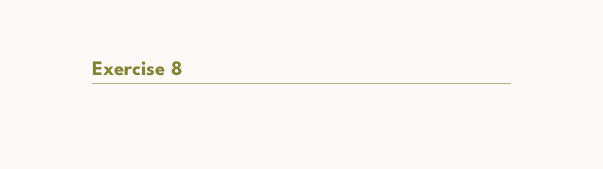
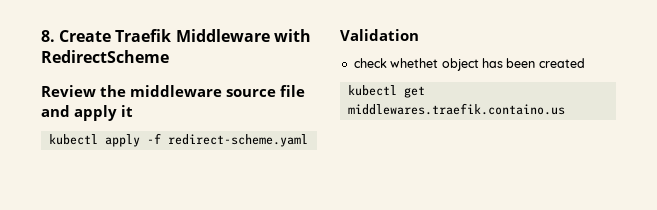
[92,61,182,76] Exercise 8 -> [41,29,311,42] [41,50,169,63] [41,85,305,97] [41,105,133,121] [48,133,308,147] [340,29,419,41] [353,58,585,71] [347,85,425,98] [347,103,565,115] 8. Create Traefik Middleware with RedirectScheme // Review the middleware source file and apply it // kubectl apply -f redirect-scheme.yaml // Validation // check whethet object has been created // kubectl get middlewares.traefik.containo.us

